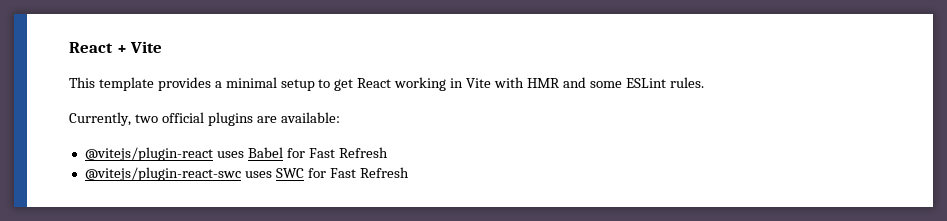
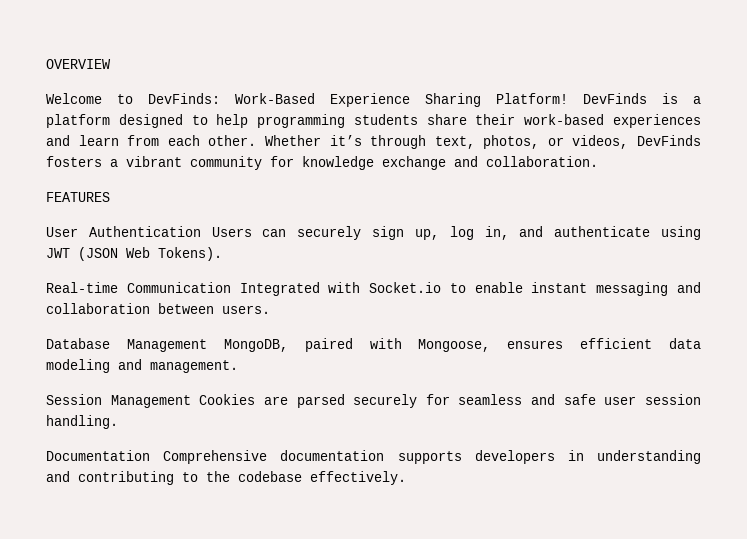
[69,41,163,53] [69,77,704,91] [69,112,340,126] [84,147,388,161] [84,167,409,181] React + Vite // This template provides a minimal setup to get React working in Vite with HMR and some ESLint rules. // Currently, two official plugins are available: // @vitejs/plugin-react uses Babel for Fast Refresh // @vitejs/plugin-react-swc uses SWC for Fast Refresh -> [46,59,111,69] [46,93,701,107] [46,114,701,128] [46,135,701,149] [46,156,598,170] [46,192,110,202] [46,226,701,240] [46,247,222,261] [46,282,701,296] [46,303,270,314] [46,338,701,352] [46,359,238,373] [46,394,701,408] [46,415,118,429] [46,450,701,464] [46,471,406,485] OVERVIEW // Welcome to DevFinds: Work-Based Experience Sharing Platform! DevFinds is a platform designed to help programming students share their work-based experiences and learn from each other. Whether it’s through text, photos, or videos, DevFinds fosters a vibrant community for knowledge exchange and collaboration. // FEATURES // User Authentication Users can securely sign up, log in, and authenticate using JWT (JSON Web Tokens). // Real-time Communication Integrated with Socket.io to enable instant messaging and collaboration between users. // Database Management MongoDB, paired with Mongoose, ensures efficient data modeling and management. // Session Management Cookies are parsed securely for seamless and safe user session handling. // Documentation Comprehensive documentation supports developers in understanding and contributing to the codebase effectively.

